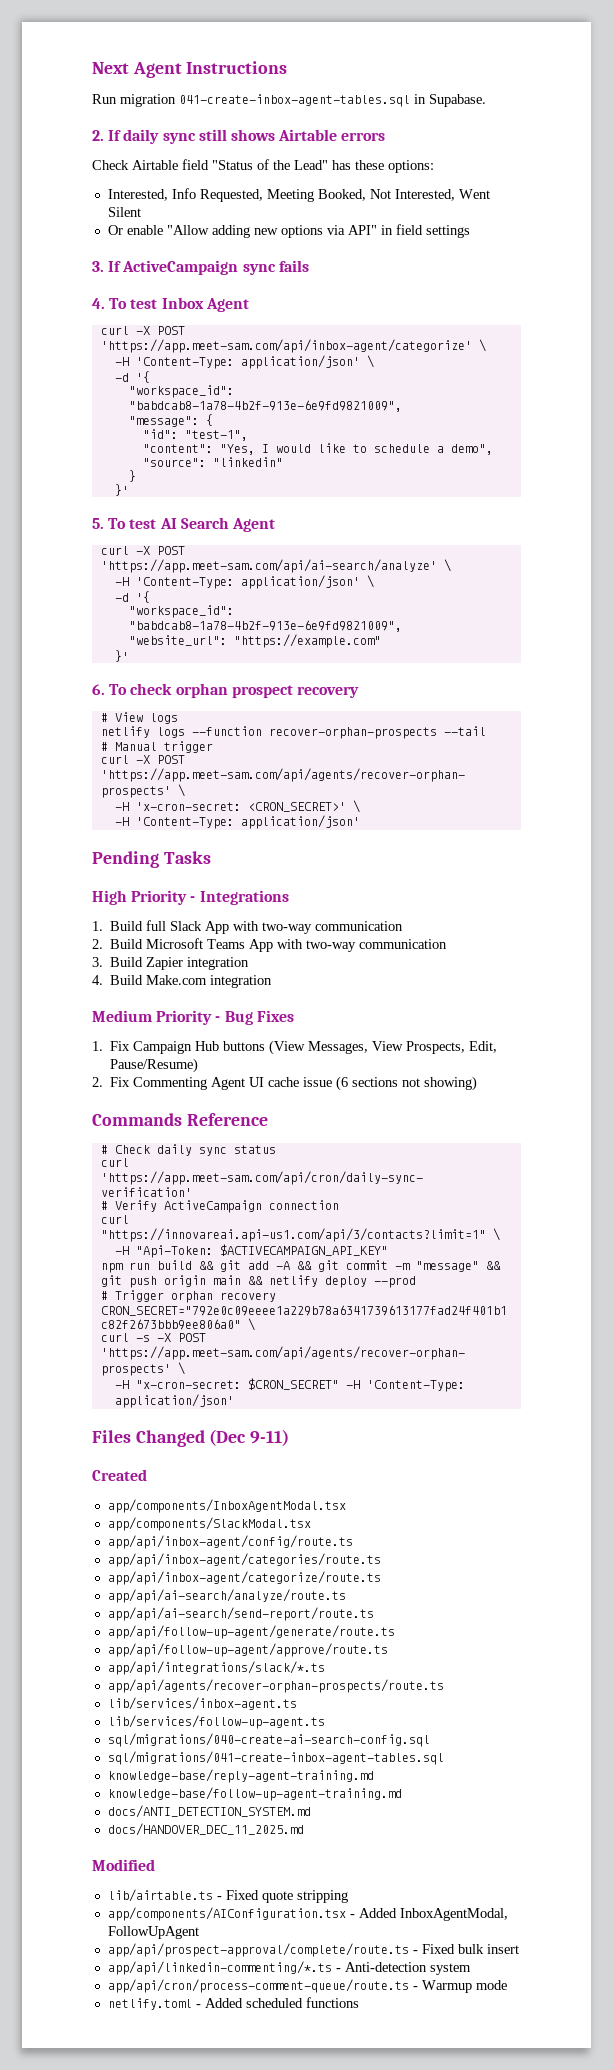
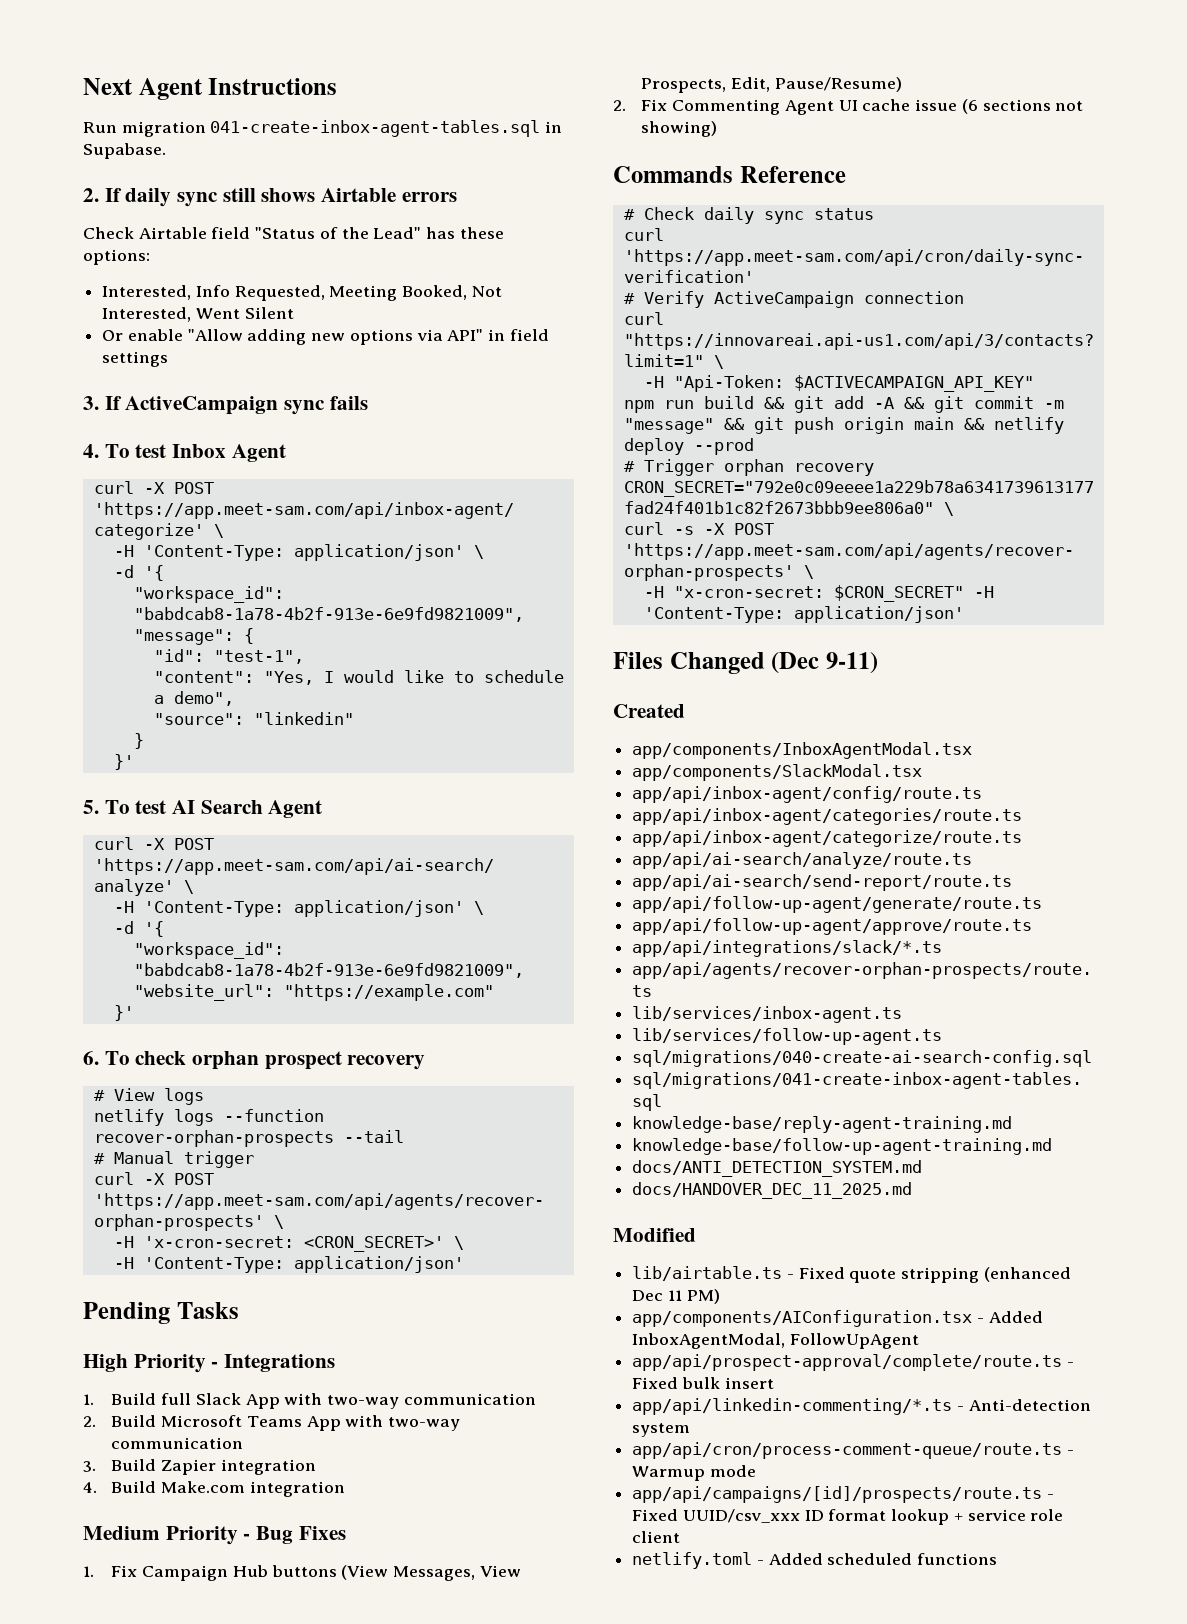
(348, 1896) none -> [983,1267,1071,1282] [632,1289,720,1304] (enhanced Dec 11 PM)
(507, 1985) none -> [632,1486,1054,1503] [632,1509,1064,1525] [632,1531,681,1543] // app/api/campaigns/[id]/prospects/route.ts - Fixed UUID/csv_xxx ID format lookup + service role client

